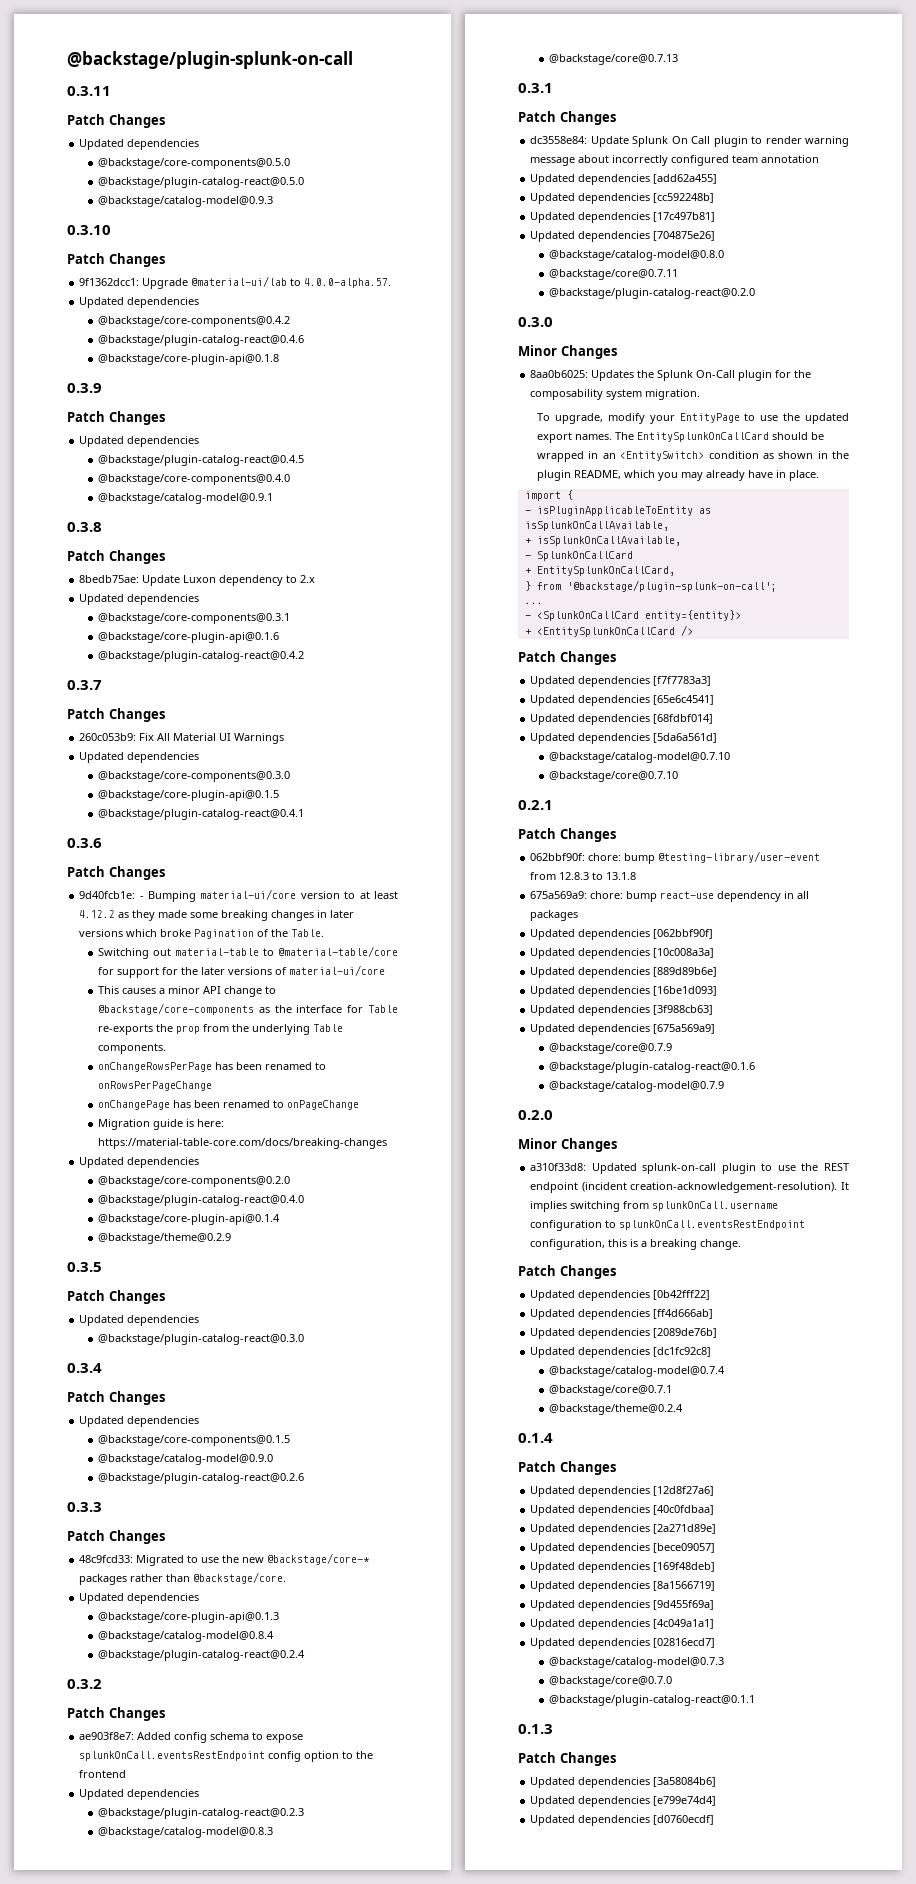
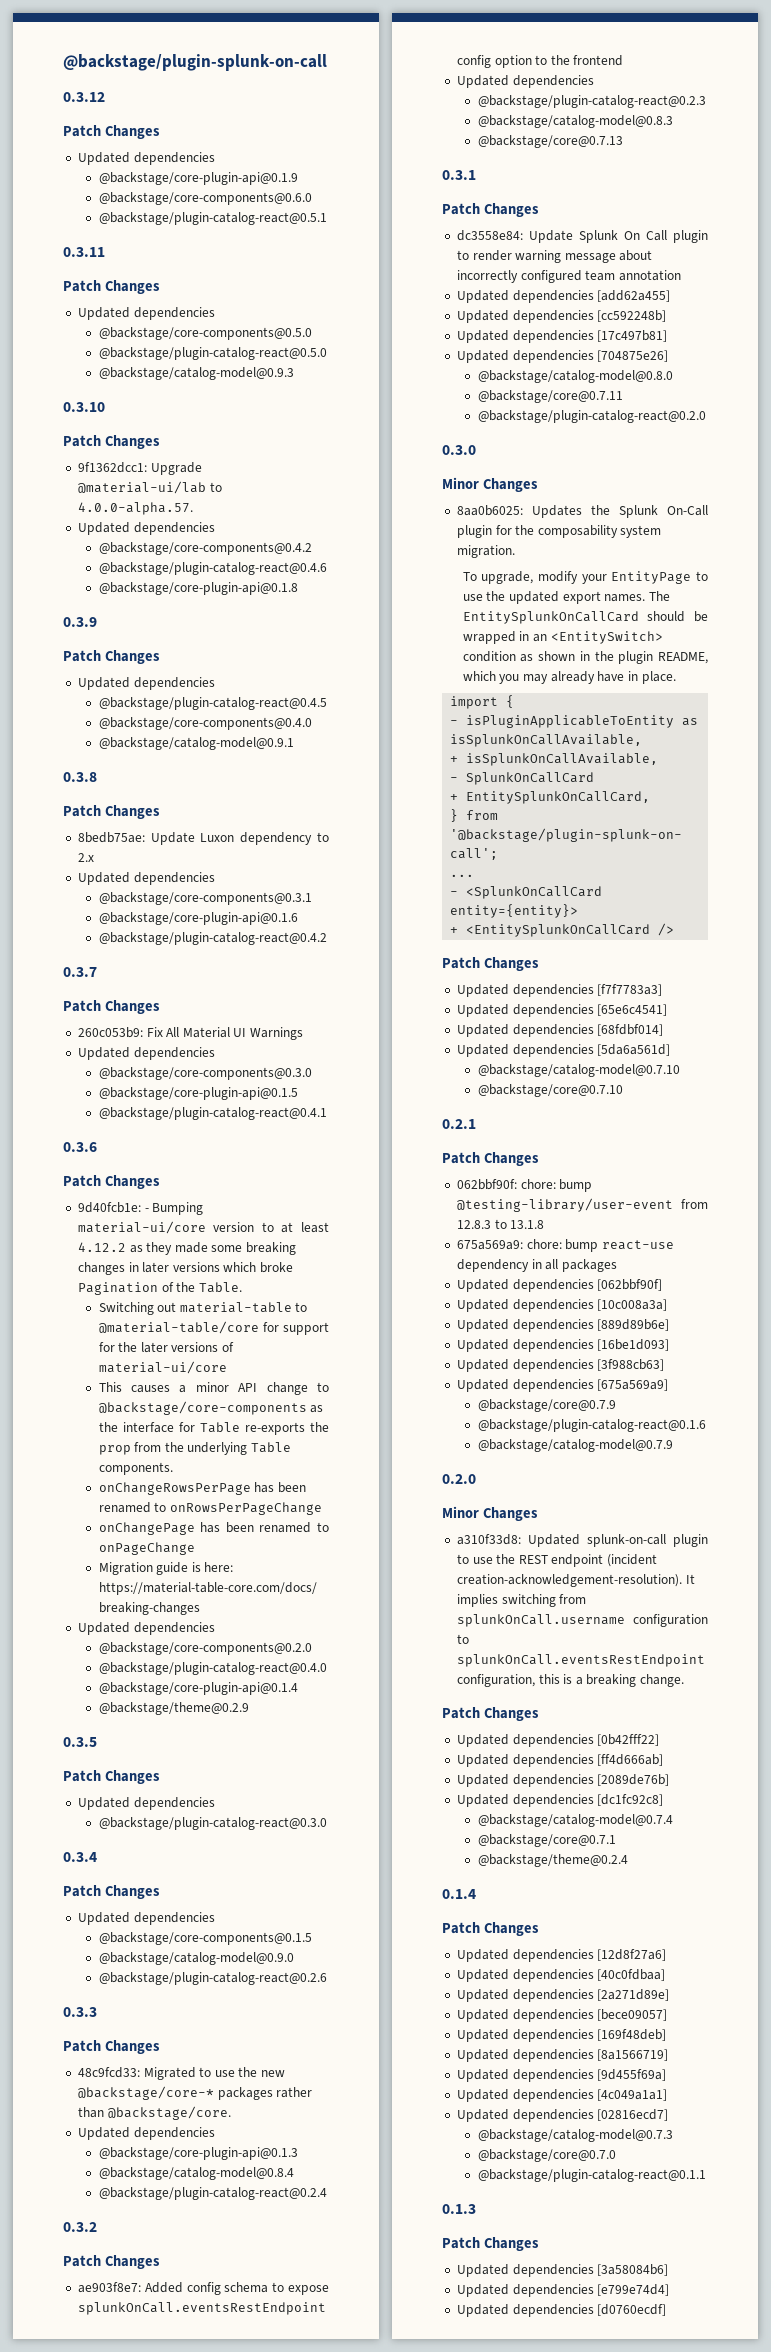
(353, 60) none -> [63,92,105,102] [63,125,160,139] [77,152,215,165] [98,172,298,185] [98,192,312,205] [98,212,327,225] // 0.3.12 // Patch Changes // Updated dependencies // @backstage/core-plugin-api@0.1.9 // @backstage/core-components@0.6.0 // @backstage/plugin-catalog-react@0.5.1

